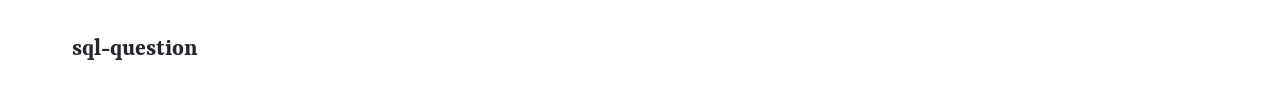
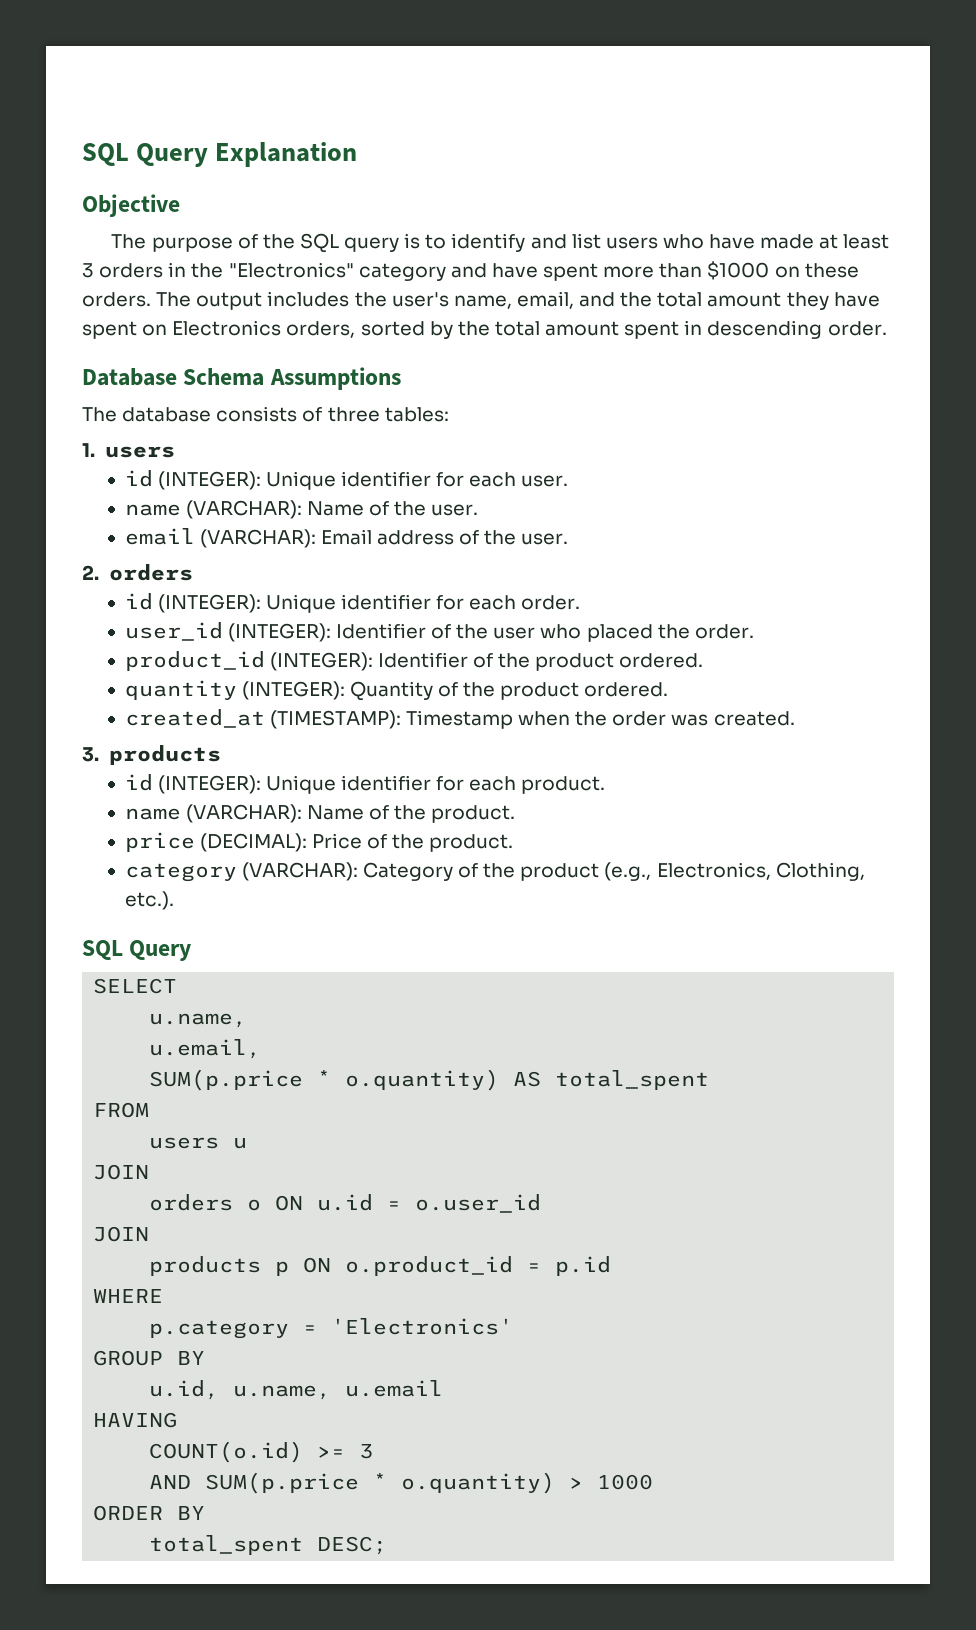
[72,38,198,60] sql-question -> [82,142,358,167] [82,194,180,217] [111,233,890,253] [82,261,859,281] [82,291,880,310] [82,320,887,339] [82,367,401,390] [82,406,449,422] [82,443,175,458] [124,470,569,490] [124,500,479,519] [124,528,569,548] [82,564,193,581] [124,593,581,613] [124,622,754,642] [124,651,704,671] [124,680,669,701] [124,709,795,729] [82,745,221,765] [124,774,606,794] [124,804,516,823] [124,832,514,852] [124,862,865,882] [124,891,174,910] [82,940,192,961] [93,978,178,994] [149,1013,248,1028] [149,1039,262,1059] [149,1069,710,1091] [93,1102,150,1118] [149,1137,248,1149] [93,1164,150,1180] [149,1194,542,1213] [93,1226,150,1242] [149,1256,612,1276] [93,1289,164,1303] [149,1318,514,1339] [93,1350,206,1366] [149,1380,444,1400] [93,1412,178,1428] [149,1441,374,1463] [149,1472,654,1494] [93,1505,206,1521] [149,1535,388,1555] SQL Query Explanation // Objective // The purpose of the SQL query is to identify and list users who have made at least 3 orders in the "Electronics" category and have spent more than $1000 on these orders. The output includes the user's name, email, and the total amount they have spent on Electronics orders, sorted by the total amount spent in descending order. // Database Schema Assumptions // The database consists of three tables: // 1. users // id (INTEGER): Unique identifier for each user. // name (VARCHAR): Name of the user. // email (VARCHAR): Email address of the user. // 2. orders // id (INTEGER): Unique identifier for each order. // user_id (INTEGER): Identifier of the user who placed the order. // product_id (INTEGER): Identifier of the product ordered. // quantity (INTEGER): Quantity of the product ordered. // created_at (TIMESTAMP): Timestamp when the order was created. // 3. products // id (INTEGER): Unique identifier for each product. // name (VARCHAR): Name of the product. // price (DECIMAL): Price of the product. // category (VARCHAR): Category of the product (e.g., Electronics, Clothing, etc.). // SQL Query // SELECT // u.name, // u.email, // SUM(p.price * o.quantity) AS total_spent // FROM // users u // JOIN // orders o ON u.id = o.user_id // JOIN // products p ON o.product_id = p.id // WHERE // p.category = 'Electronics' // GROUP BY // u.id, u.name, u.email // HAVING // COUNT(o.id) >= 3 // AND SUM(p.price * o.quantity) > 1000 // ORDER BY // total_spent DESC;

